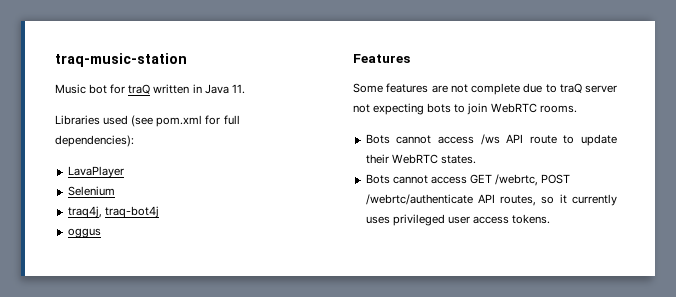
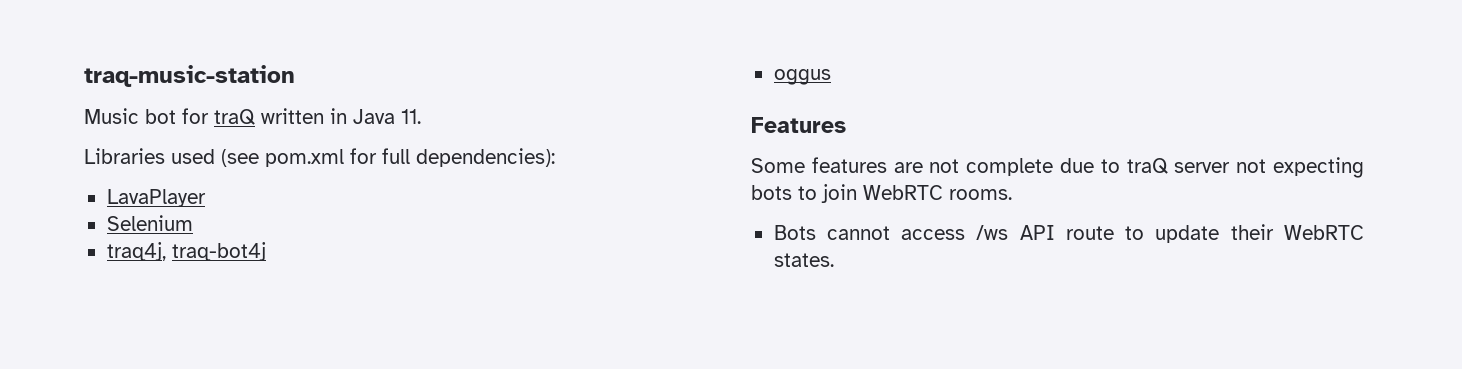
[365,174,571,186] [365,194,617,206] [365,214,551,226] // Bots cannot access GET /webrtc, POST /webrtc/authenticate API routes, so it currently uses privileged user access tokens. -> (834, 260) none

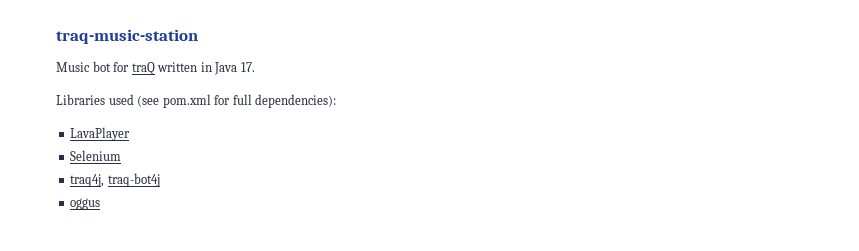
[401,109,421,124] 11. -> [240,62,255,72] 17.
[751,117,846,133] [751,157,1364,178] [751,184,1012,203] [773,224,1364,243] [773,253,834,267] // Features // Some features are not complete due to traQ server not expecting bots to join WebRTC rooms. // Bots cannot access /ws API route to update their WebRTC states. -> (101, 204) none

